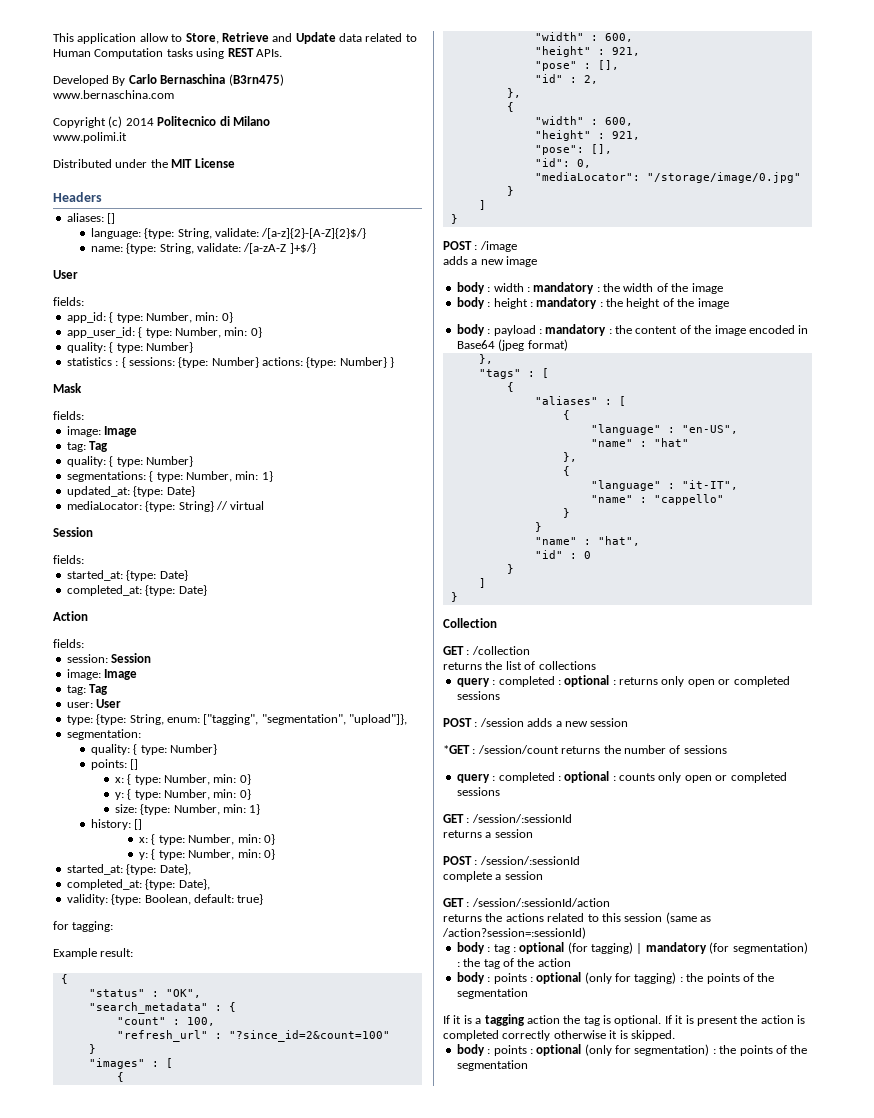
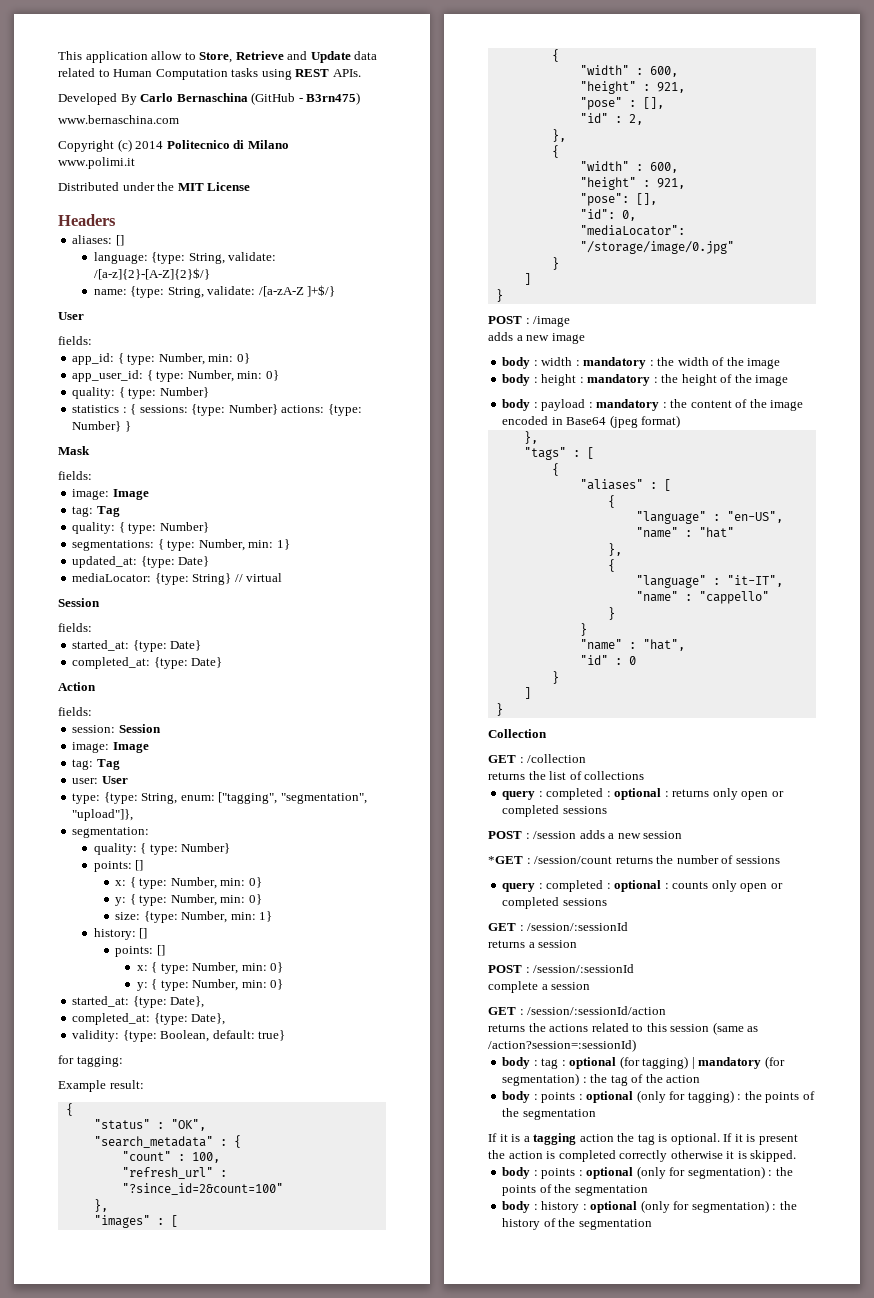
[228,74,284,86] (B3rn475) -> [251,92,361,105] (GitHub - B3rn475)
(143, 824) none -> [115,945,165,957] // points: []
[88,1044,96,1054] } -> [93,1199,108,1212] },
(528, 1065) none -> [502,1200,797,1213] [502,1218,652,1230] // body : history : optional (only for segmentation) : the history of the segmentation

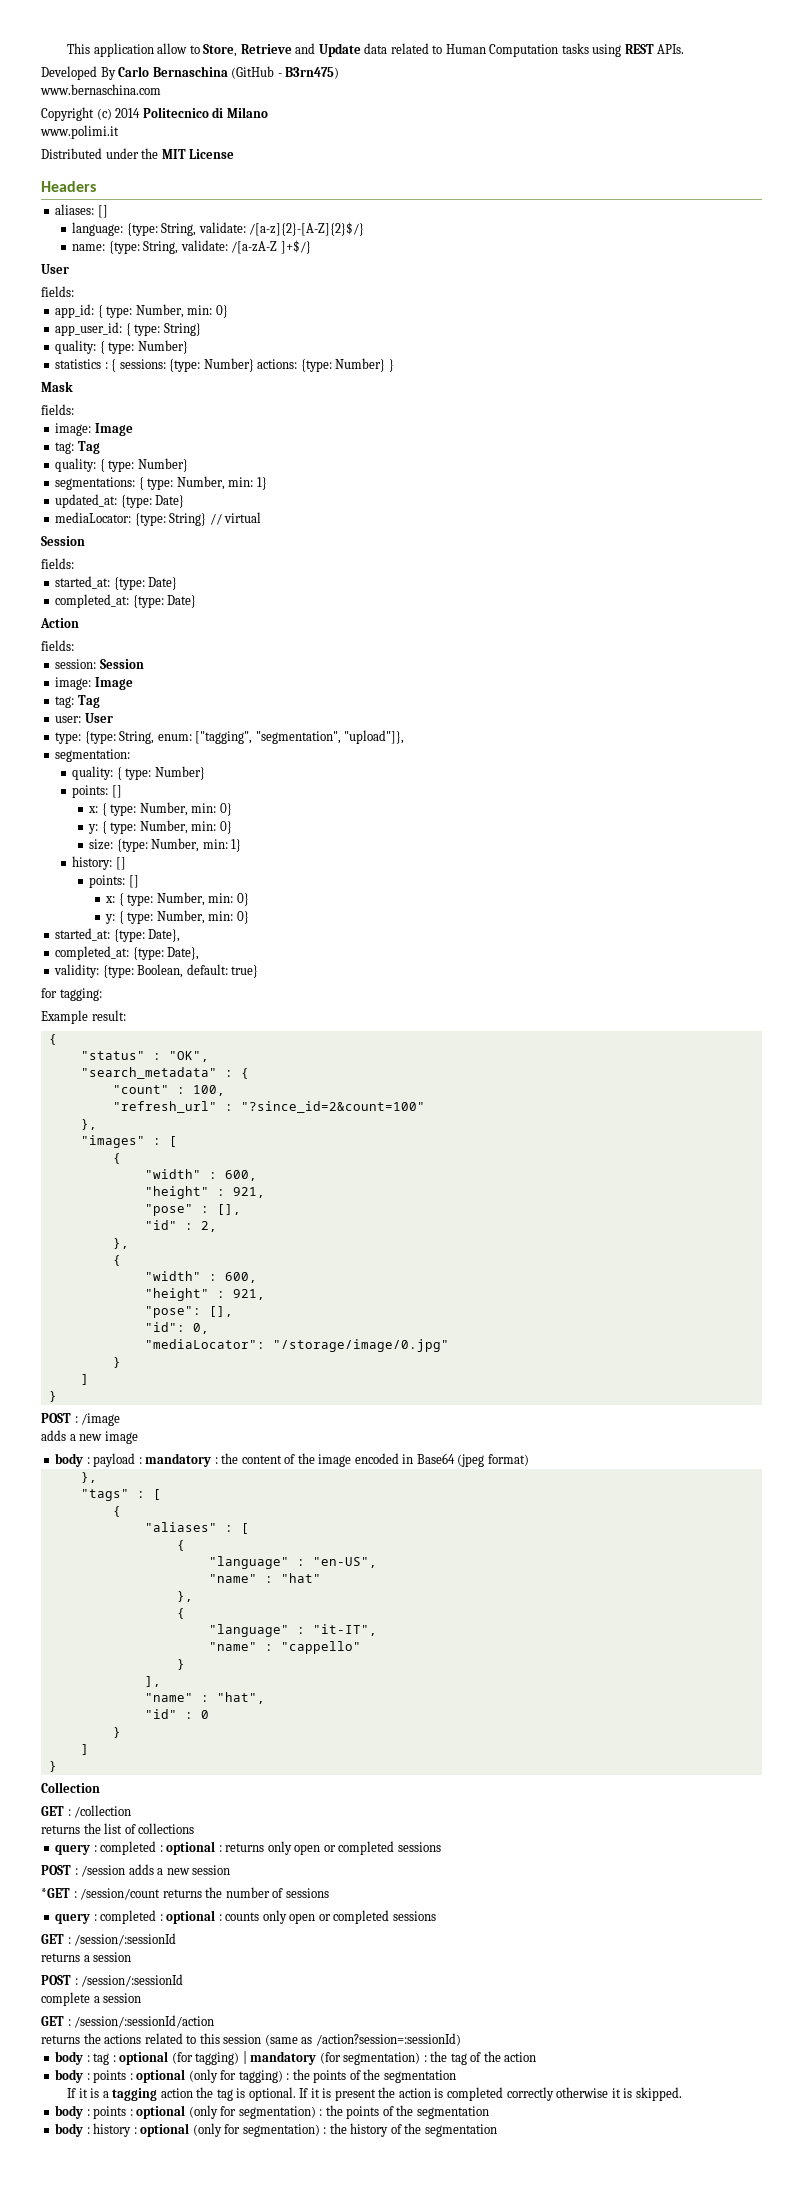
[187,370,279,382] Number, min: 0} -> [163,323,201,336] String}
[502,357,781,369] [502,374,789,386] // body : width : mandatory : the width of the image // body : height : mandatory : the height of the image -> (138, 1437) none
[579,623,587,636] } -> [144,1676,161,1687] ],

